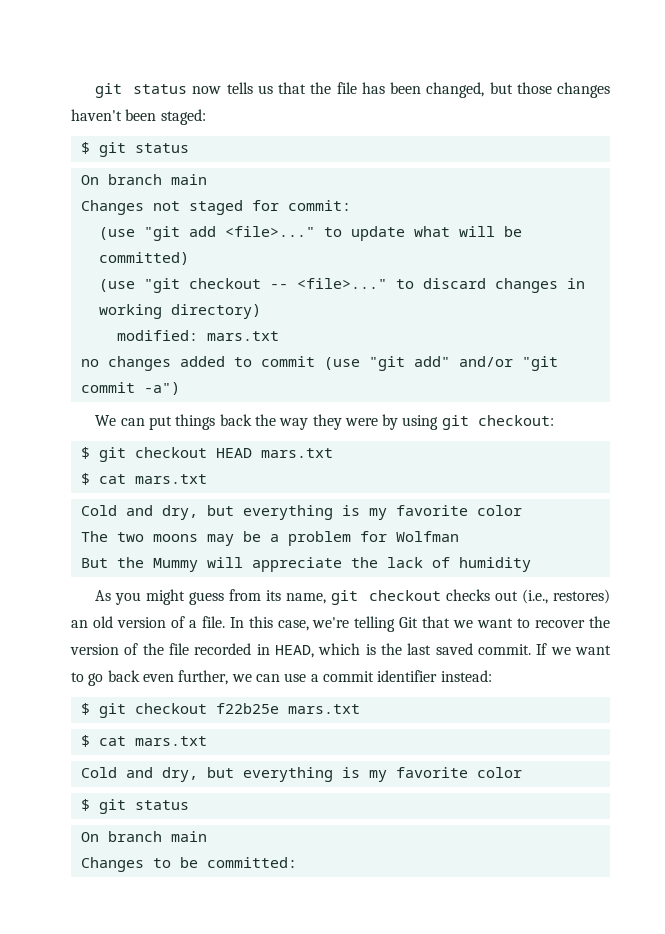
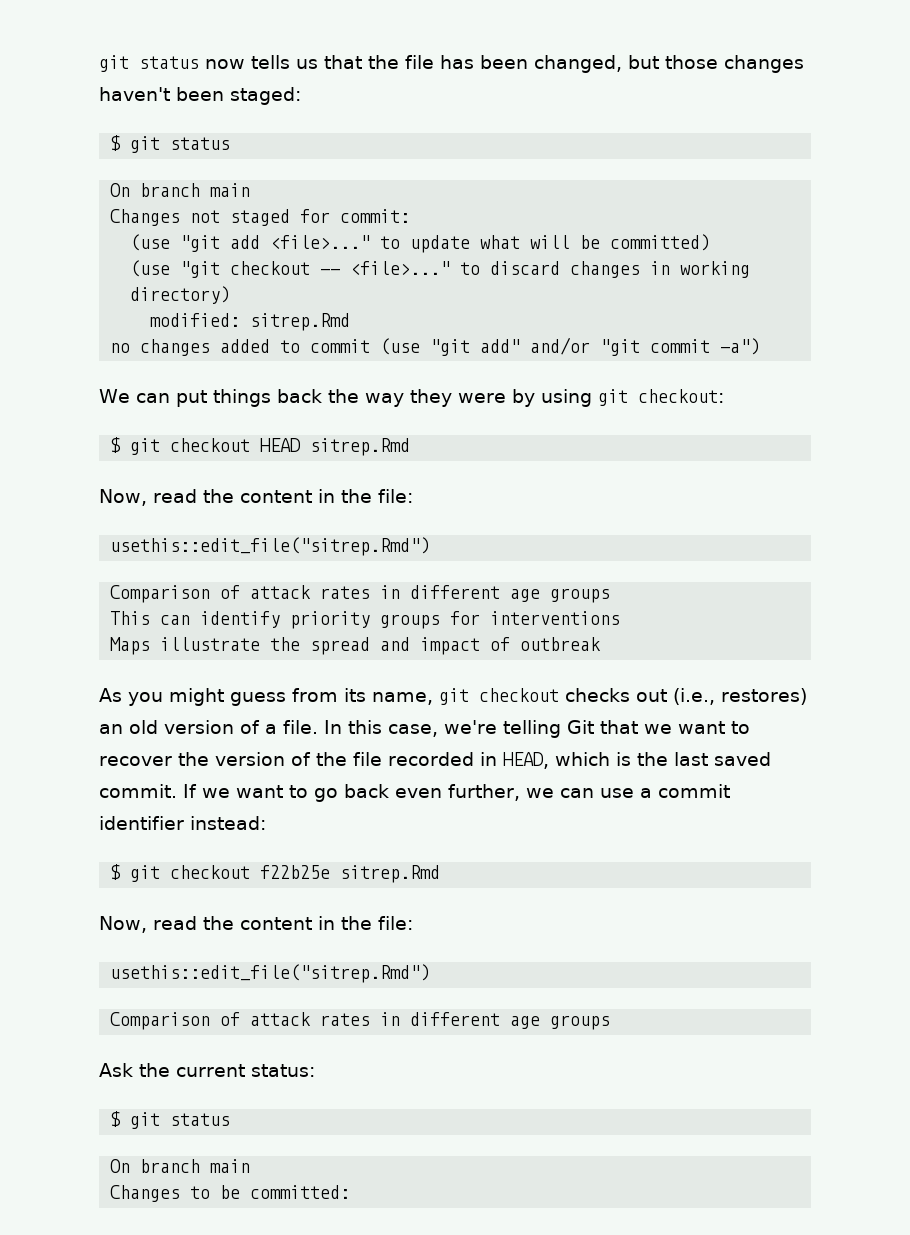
[206,331,279,341] mars.txt -> [250,313,351,331] sitrep.Rmd
[260,448,333,458] [80,473,207,485] [80,505,522,520] [80,531,459,546] [80,557,531,572] mars.txt // $ cat mars.txt // Cold and dry, but everything is my favorite color // The two moons may be a problem for Wolfman // But the Mummy will appreciate the lack of humidity -> [310,438,411,456] [99,489,413,506] [110,537,431,556] [110,585,611,603] [110,611,621,629] [110,637,602,655] sitrep.Rmd // Now, read the content in the file: // usethis::edit_file("sitrep.Rmd") // Comparison of attack rates in different age groups // This can identify priority groups for interventions // Maps illustrate the spread and impact of outbreak
[287,704,360,714] [80,735,207,747] [80,767,522,782] mars.txt // $ cat mars.txt // Cold and dry, but everything is my favorite color -> [340,865,441,883] [99,916,413,933] [110,964,431,983] [110,1012,611,1030] [99,1063,315,1077] sitrep.Rmd // Now, read the content in the file: // usethis::edit_file("sitrep.Rmd") // Comparison of attack rates in different age groups // Ask the current status:

